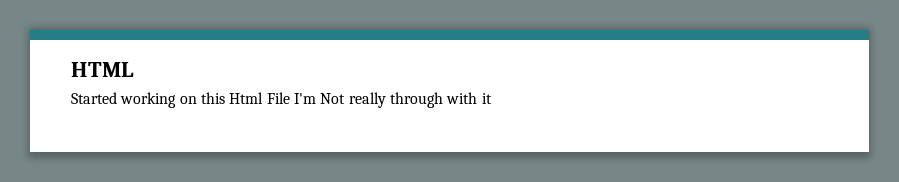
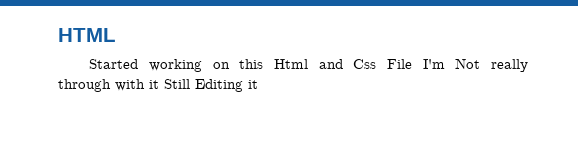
(264, 98) none -> [318,59,377,69] and Css
(492, 98) none -> [164,79,258,92] Still Editing it

